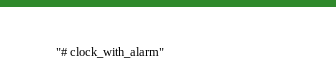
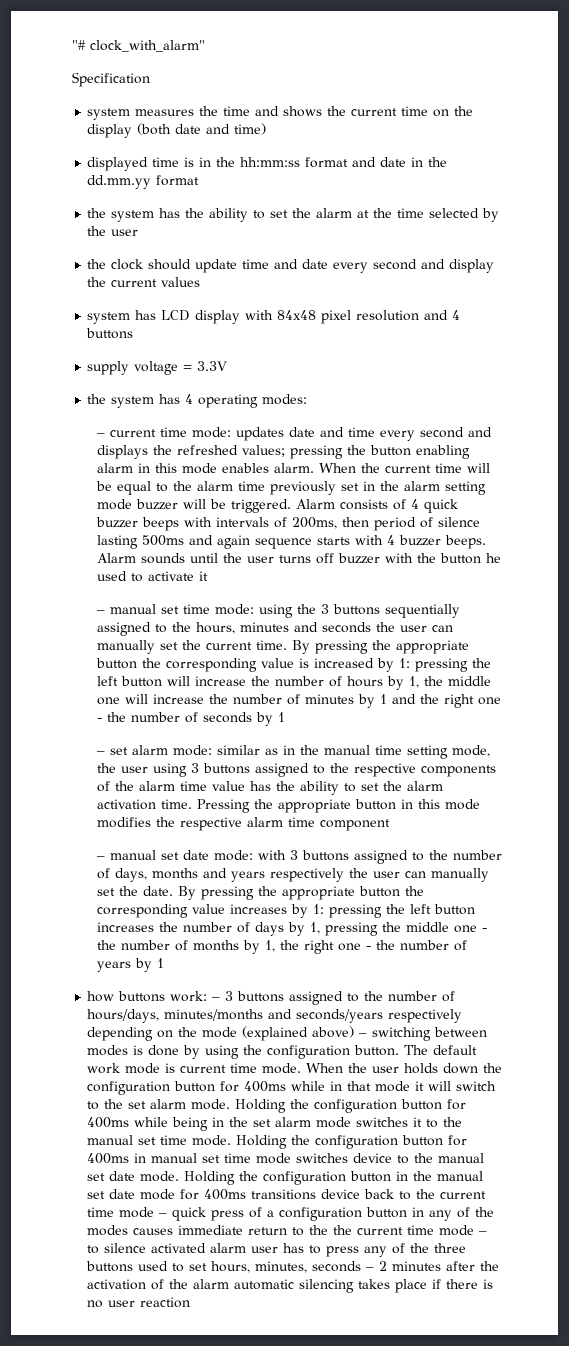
(165, 52) none -> [72,72,150,87] [87,106,474,120] [87,123,267,138] [87,157,448,171] [87,175,200,189] [87,208,500,222] [87,226,139,236] [87,259,495,273] [87,277,201,287] [87,310,461,324] [86,328,134,339] [87,361,228,375] [87,394,308,408] [97,427,493,441] [97,445,471,459] [97,463,491,474] [96,481,487,495] [97,499,459,513] [96,517,481,531] [97,535,487,549] [97,553,502,564] [97,571,209,582] [97,604,461,618] [97,622,454,636] [97,640,470,654] [96,658,492,672] [97,676,492,690] [97,694,502,708] [97,712,286,726] [97,745,491,759] [97,763,497,777] [97,781,444,795] [97,799,481,813] [97,817,391,831] [97,850,503,864] [97,868,490,882] [97,886,425,900] [97,904,476,918] [97,922,488,936] [97,940,468,954] [97,958,165,972] [87,991,456,1005] [87,1009,463,1023] [87,1026,488,1041] [87,1045,478,1059] [87,1063,503,1074] [87,1081,497,1095] [87,1099,467,1113] [87,1117,463,1131] [87,1135,468,1149] [87,1153,485,1164] [87,1171,484,1185] [87,1189,487,1200] [87,1207,495,1221] [87,1225,488,1236] [87,1243,467,1257] [86,1261,500,1273] [87,1279,494,1293] [87,1297,191,1308] // Specification // system measures the time and shows the current time on the display (both date and time) // displayed time is in the hh:mm:ss format and date in the dd.mm.yy format // the system has the ability to set the alarm at the time selected by the user // the clock should update time and date every second and display the current values // system has LCD display with 84x48 pixel resolution and 4 buttons // supply voltage = 3.3V // the system has 4 operating modes: // – current time mode: updates date and time every second and displays the refreshed values; pressing the button enabling alarm in this mode enables alarm. When the current time will be equal to the alarm time previously set in the alarm setting mode buzzer will be triggered. Alarm consists of 4 quick buzzer beeps with intervals of 200ms, then period of silence lasting 500ms and again sequence starts with 4 buzzer beeps. Alarm sounds until the user turns off buzzer with the button he used to activate it // – manual set time mode: using the 3 buttons sequentially assigned to the hours, minutes and seconds the user can manually set the current time. By pressing the appropriate button the corresponding value is increased by 1: pressing the left button will increase the number of hours by 1, the middle one will increase the number of minutes by 1 and the right one - the number of seconds by 1 // – set alarm mode: similar as in the manual time setting mode, the user using 3 buttons assigned to the respective components of the alarm time value has the ability to set the alarm activation time. Pressing the appropriate button in this mode modifies the respective alarm time component // – manual set date mode: with 3 buttons assigned to the number of days, months and years respectively the user can manually set the date. By pressing the appropriate button the corresponding value increases by 1: pressing the left button increases the number of days by 1, pressing the middle one - the number of months by 1, the right one - the number of years by 1 // how buttons work: – 3 buttons assigned to the number of hours/days, minutes/months and seconds/years respectively depending on the mode (explained above) – switching between modes is done by using the configuration button. The default work mode is current time mode. When the user holds down the configuration button for 400ms while in that mode it will switch to the set alarm mode. Holding the configuration button for 400ms while being in the set alarm mode switches it to the manual set time mode. Holding the configuration button for 400ms in manual set time mode switches device to the manual set date mode. Holding the configuration button in the manual set date mode for 400ms transitions device back to the current time mode – quick press of a configuration button in any of the modes causes immediate return to the the current time mode – to silence activated alarm user has to press any of the three buttons used to set hours, minutes, seconds – 2 minutes after the activation of the alarm automatic silencing takes place if there is no user reaction

